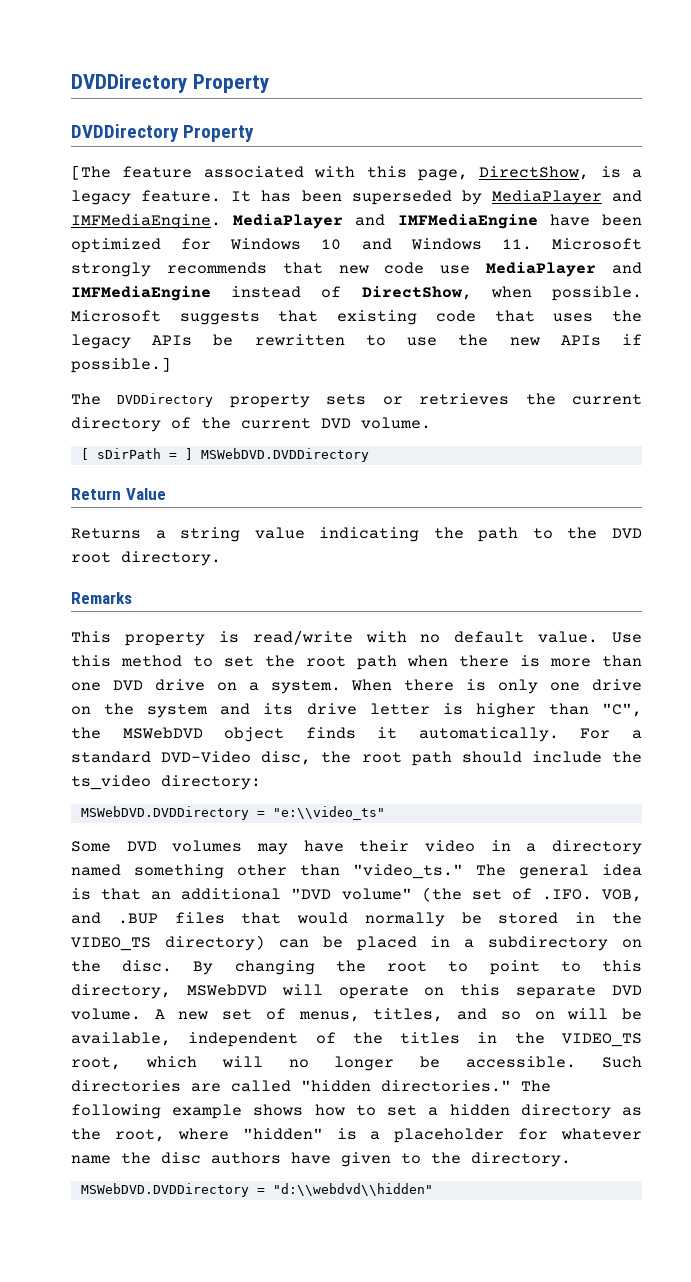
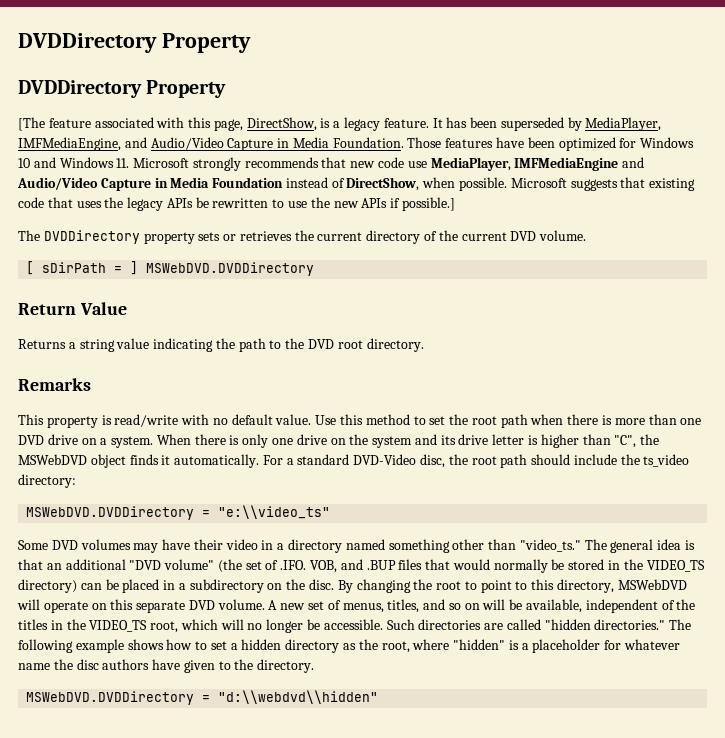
[491,190,642,205] [71,214,538,229] MediaPlayer and IMFMediaEngine. MediaPlayer and IMFMediaEngine -> [585,117,662,131] [18,137,494,151] MediaPlayer, IMFMediaEngine, and Audio/Video Capture in Media Foundation. Those features
[486,262,642,277] [71,286,211,301] MediaPlayer and IMFMediaEngine -> [430,157,645,171] [17,177,284,191] MediaPlayer, IMFMediaEngine and Audio/Video Capture in Media Foundation

